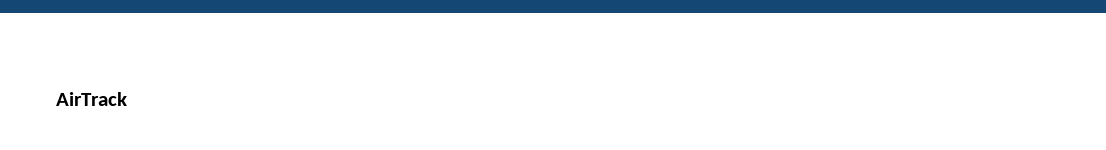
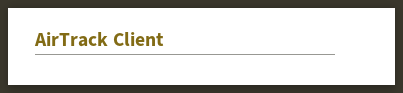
(127, 99) none -> [113,32,165,46] Client

